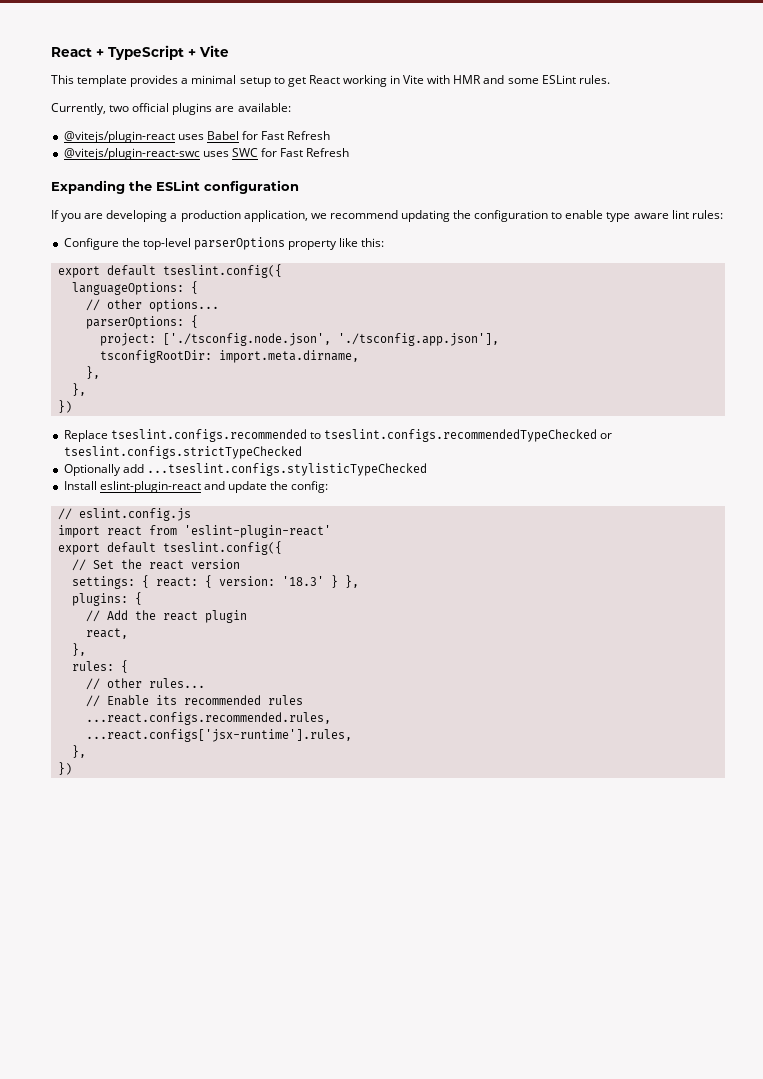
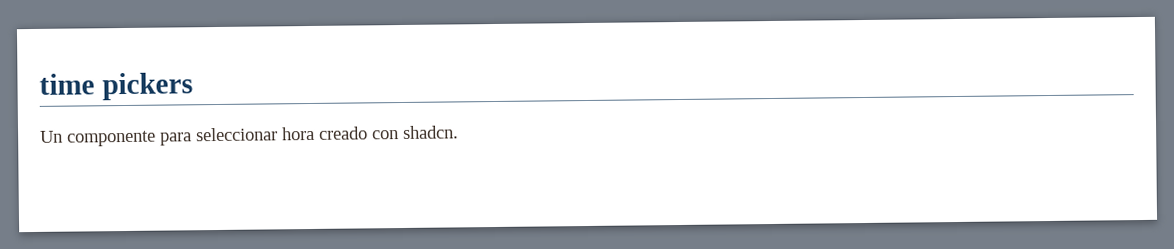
[51,45,229,60] [51,75,610,87] [51,103,291,115] [63,131,331,143] [63,148,350,160] [51,180,299,194] [51,210,723,222] [63,237,385,250] [57,264,282,278] [71,281,198,295] [85,299,219,312] [85,315,198,329] [99,333,499,346] [99,350,359,363] [85,366,100,379] [71,383,86,396] [57,400,72,413] [63,429,613,442] [63,446,302,459] [63,463,427,476] [63,481,329,493] [57,508,191,521] [57,525,331,538] [57,541,282,555] [71,559,240,571] [71,575,359,589] [71,592,142,606] [85,610,247,623] [85,628,128,639] [71,643,86,656] [71,660,128,673] [85,678,205,690] [85,695,303,707] [85,712,331,725] [85,729,352,742] [71,745,86,758] [57,762,72,775] React + TypeScript + Vite // This template provides a minimal setup to get React working in Vite with HMR and some ESLint rules. // Currently, two official plugins are available: // @vitejs/plugin-react uses Babel for Fast Refresh // @vitejs/plugin-react-swc uses SWC for Fast Refresh // Expanding the ESLint configuration // If you are developing a production application, we recommend updating the configuration to enable type aware lint rules: // Configure the top-level parserOptions property like this: // export default tseslint.config({ // languageOptions: { // // other options... // parserOptions: { // project: ['./tsconfig.node.json', './tsconfig.app.json'], // tsconfigRootDir: import.meta.dirname, // }, // }, // }) // Replace tseslint.configs.recommended to tseslint.configs.recommendedTypeChecked or tseslint.configs.strictTypeChecked // Optionally add ...tseslint.configs.stylisticTypeChecked // Install eslint-plugin-react and update the config: // // eslint.config.js // import react from 'eslint-plugin-react' // export default tseslint.config({ // // Set the react version // settings: { react: { version: '18.3' } }, // plugins: { // // Add the react plugin // react, // }, // rules: { // // other rules... // // Enable its recommended rules // ...react.configs.recommended.rules, // ...react.configs['jsx-runtime'].rules, // }, // }) -> [39,72,193,101] [40,125,459,147] time pickers // Un componente para seleccionar hora creado con shadcn.

